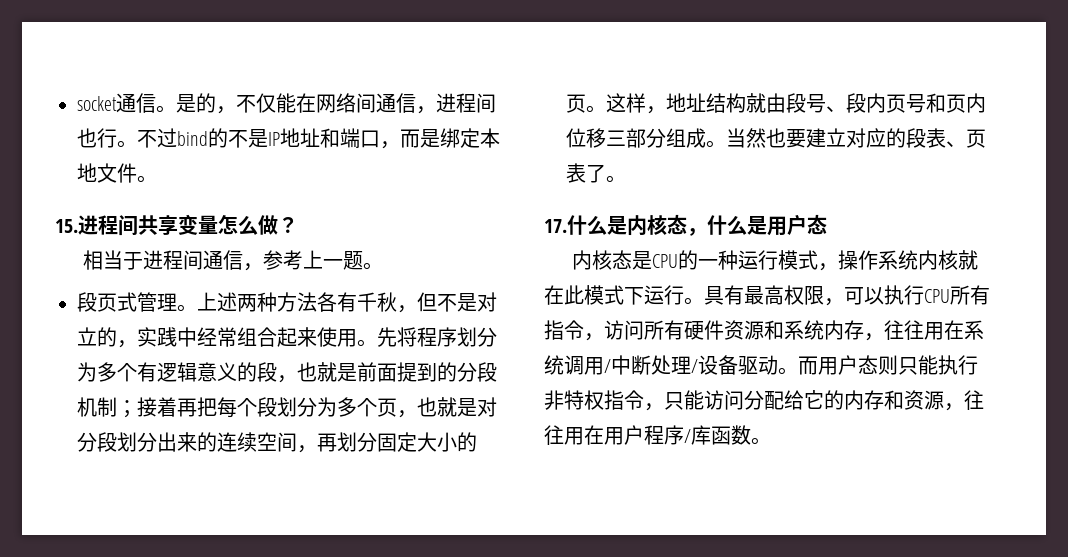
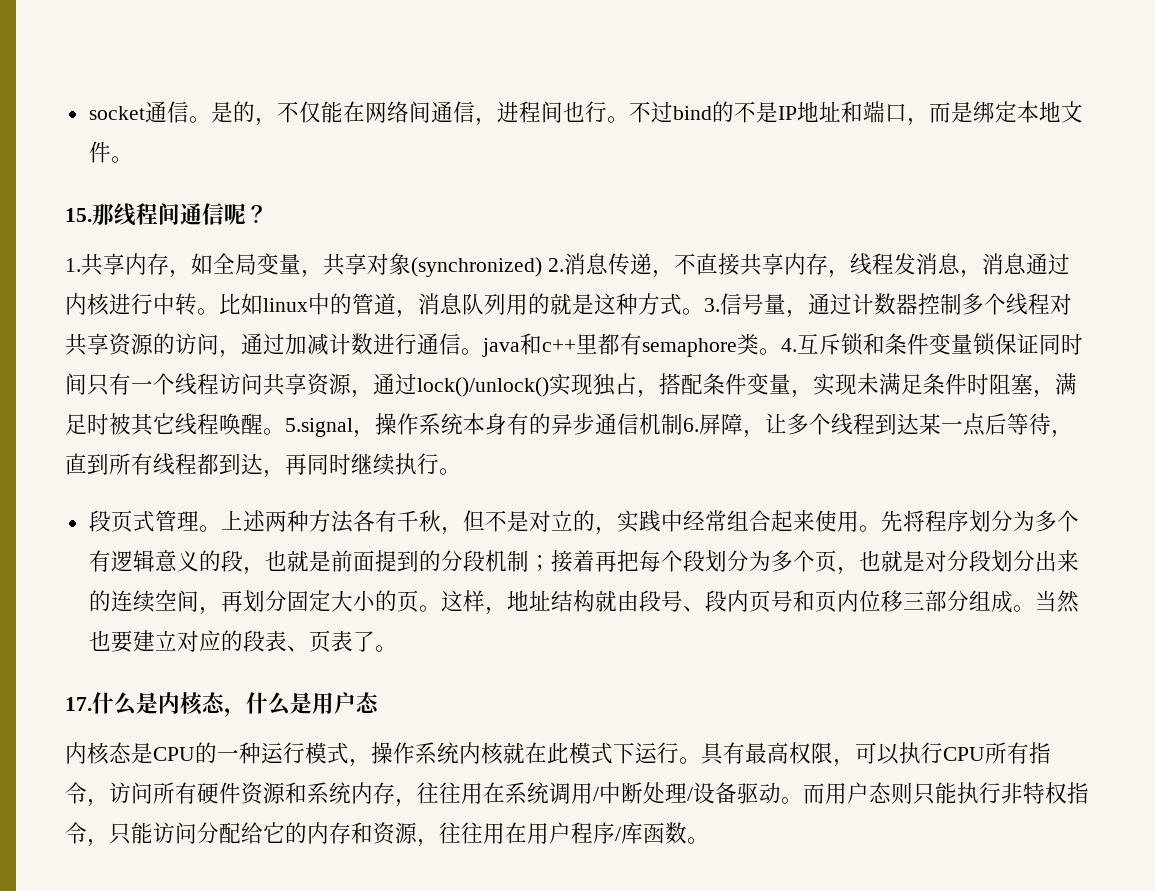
[78,214,298,236] [82,250,363,271] 进程间共享变量怎么做？ // 相当于进程间通信，参考上一题 -> [92,203,268,226] [65,253,1070,278] [65,293,1072,318] [65,333,1083,358] [65,373,1077,398] [65,413,1073,438] [65,453,439,478] 那线程间通信呢？ // 1.共享内存，如全局变量，共享对象(synchronized) 2.消息传递，不直接共享内存，线程发消息，消息通过内核进行中转。比如linux中的管道，消息队列用的就是这种方式。3.信号量，通过计数器控制多个线程对共享资源的访问，通过加减计数进行通信。java和c++里都有semaphore类。4.互斥锁和条件变量锁保证同时间只有一个线程访问共享资源，通过lock()/unlock()实现独占，搭配条件变量，实现未满足条件时阻塞，满足时被其它线程唤醒。5.signal，操作系统本身有的异步通信机制6.屏障，让多个线程到达某一点后等待，直到所有线程都到达，再同时继续执行

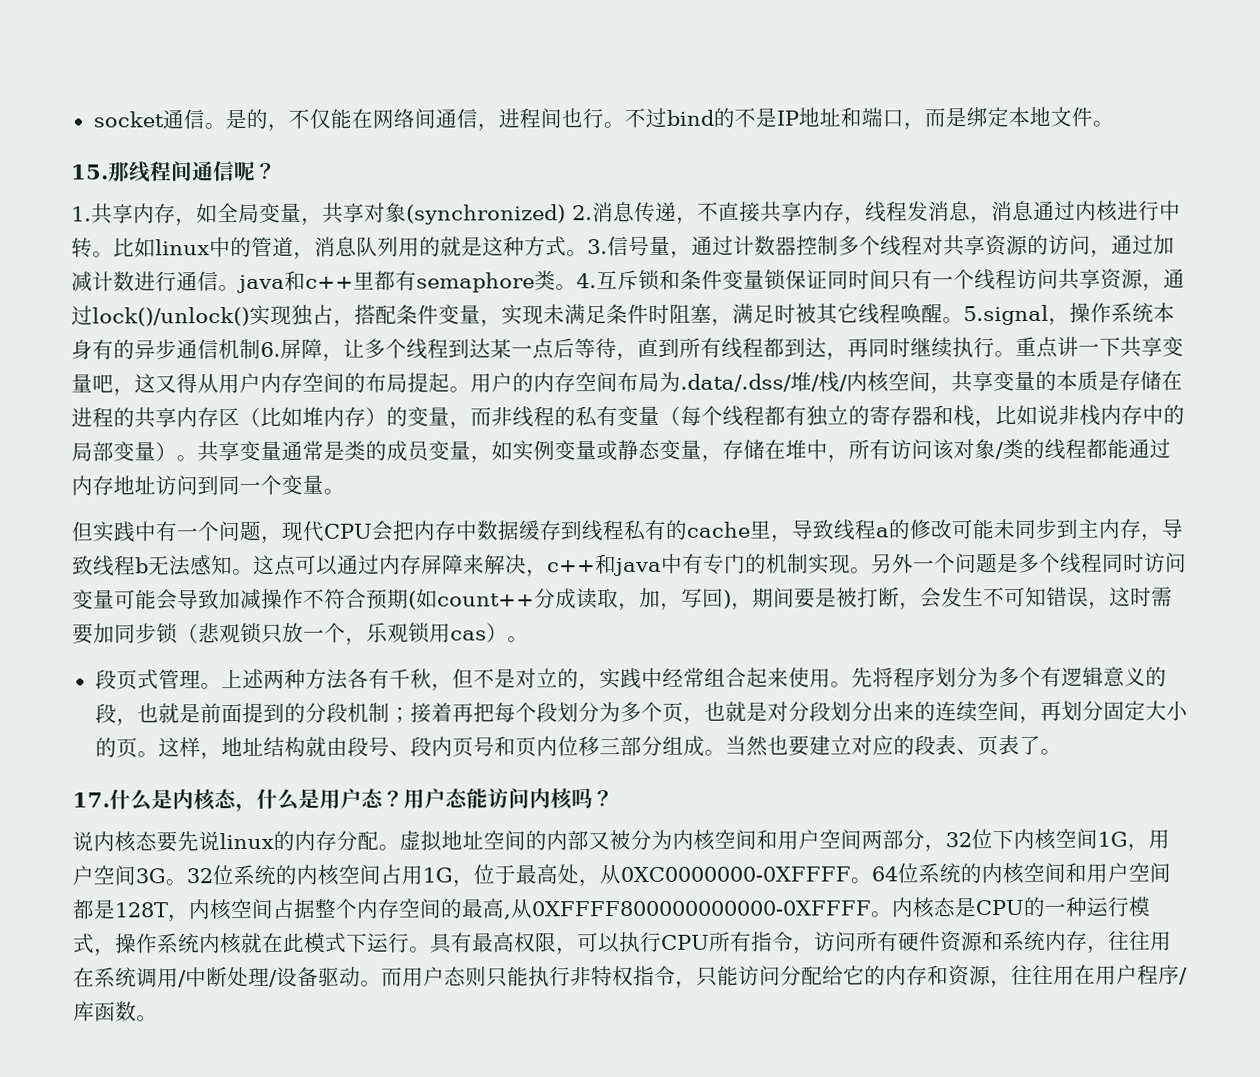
(461, 471) none -> [1015,336,1184,358] [71,370,1183,397] [71,404,1185,430] [71,438,1171,464] [71,474,345,496] [71,518,1184,544] [72,552,1187,578] [72,586,1173,612] [72,622,529,646] 重点讲一下共享变量吧，这又得从用户内存空间的布局提起。用户的内存空间布局为.data/.dss/堆/栈/内核空间，共享变量的本质是存储在进程的共享内存区（比如堆内存）的变量，而非线程的私有变量（每个线程都有独立的寄存器和栈，比如说非栈内存中的局部变量）。共享变量通常是类的成员变量，如实例变量或静态变量，存储在堆中，所有访问该对象/类的线程都能通过内存地址访问到同一个变量。 // 但实践中有一个问题，现代CPU会把内存中数据缓存到线程私有的cache里，导致线程a的修改可能未同步到主内存，导致线程b无法感知。这点可以通过内存屏障来解决，c++和java中有专门的机制实现。另外一个问题是多个线程同时访问变量可能会导致加减操作不符合预期(如count++分成读取，加，写回)，期间要是被打断，会发生不可知错误，这时需要加同步锁（悲观锁只放一个，乐观锁用cas）。
(379, 702) // -> [382,788,614,810] [72,828,1170,853] [72,862,1171,888] [72,898,892,923] ？用户态能访问内核吗？ // 说内核态要先说linux的内存分配。虚拟地址空间的内部又被分为内核空间和用户空间两部分，32位下内核空间1G，用户空间3G。32位系统的内核空间占用1G，位于最高处，从0XC0000000-0XFFFF。64位系统的内核空间和用户空间都是128T，内核空间占据整个内存空间的最高,从0XFFFF800000000000-0XFFFF。

